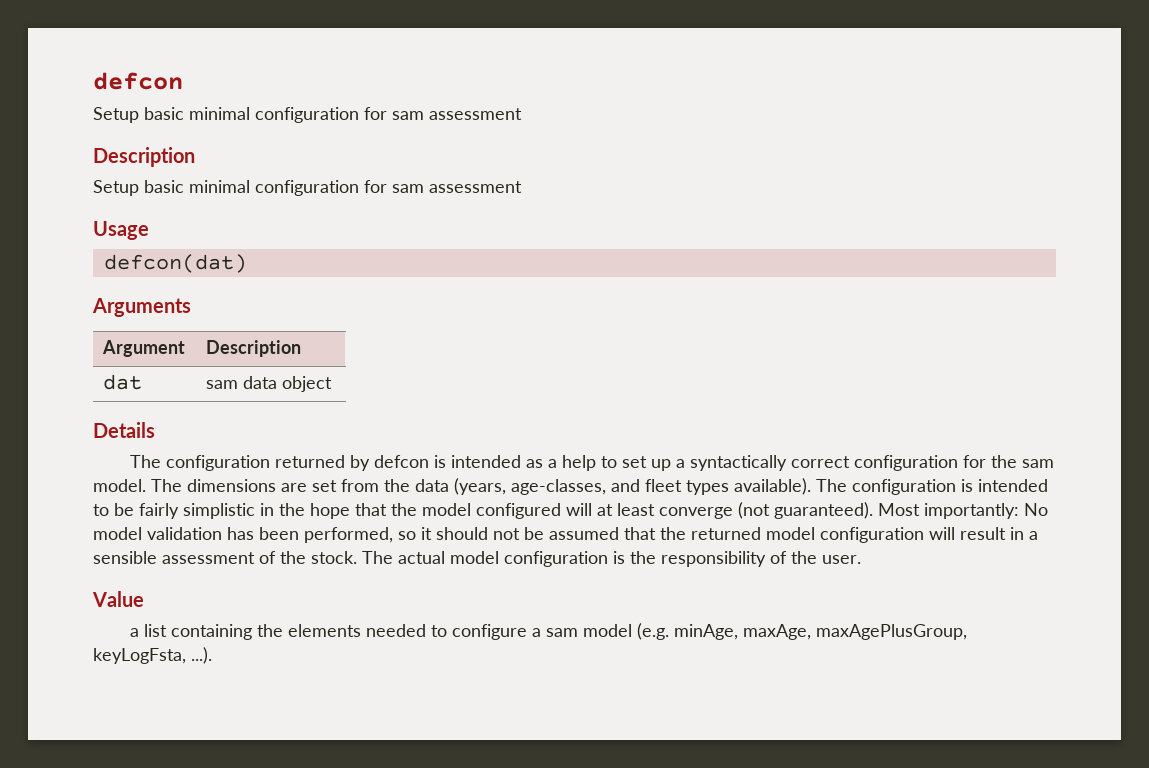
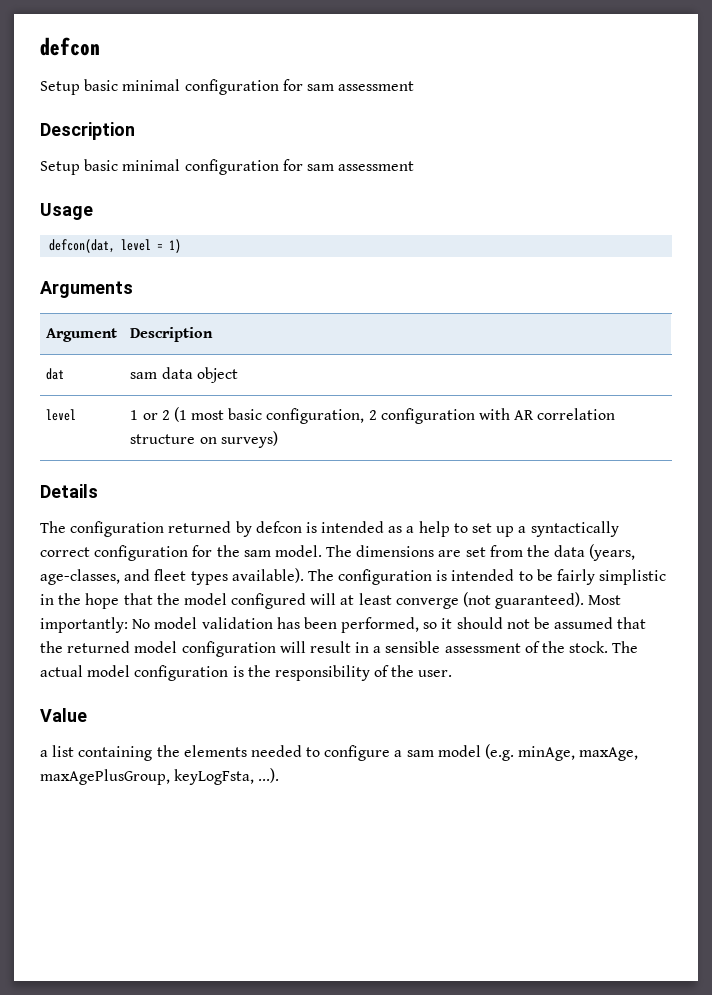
[103,254,247,273] defcon(dat) -> [49,239,182,253] defcon(dat, level = 1)
(333, 384) none -> [46,409,77,421] [130,407,616,424] [130,431,278,448] // level | 1 or 2 (1 most basic configuration, 2 configuration with AR correlation structure on surveys)

